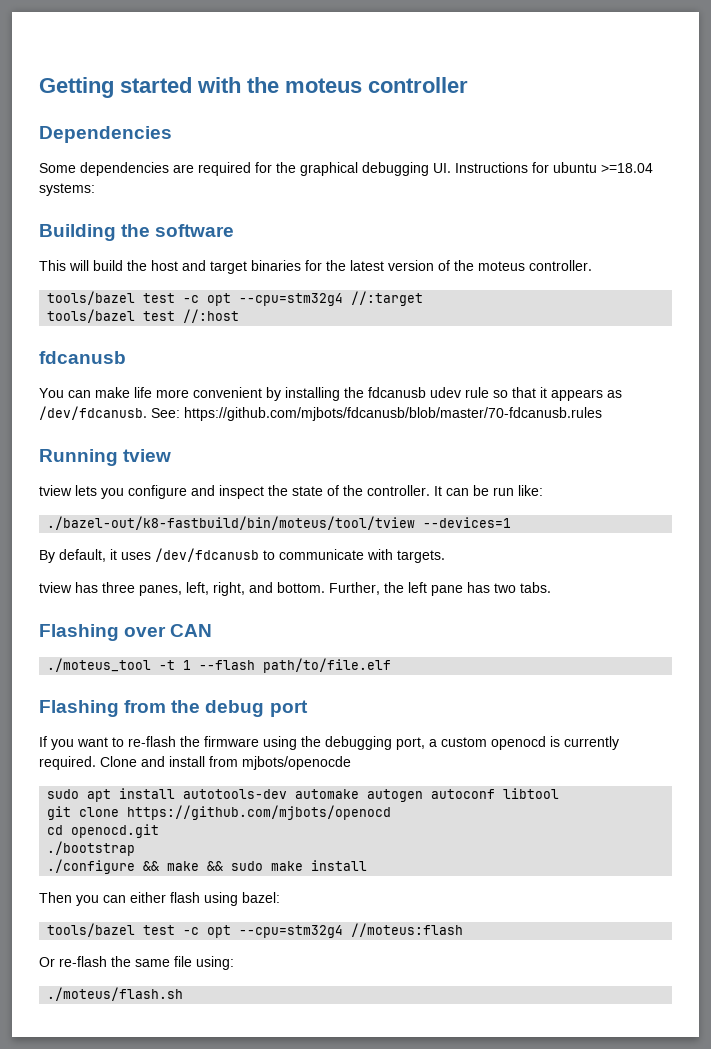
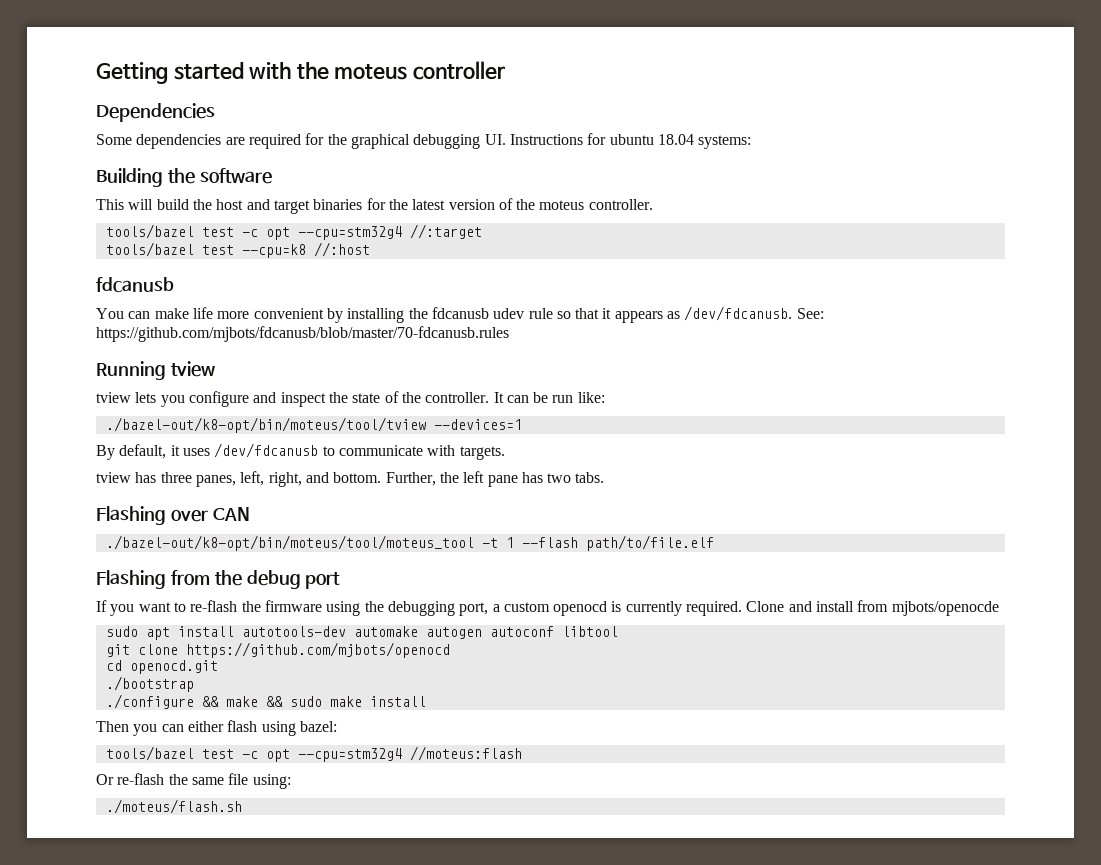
[601,163,653,173] >=18.04 -> [657,134,694,145] 18.04
(176, 316) none -> [241,244,306,258] --cpu=k8
[47,516,416,530] ./bazel-out/k8-fastbuild/bin/moteus/tool/tview -> [105,417,426,433] ./bazel-out/k8-opt/bin/moteus/tool/tview
[47,658,152,672] ./moteus_tool -> [105,535,474,551] ./bazel-out/k8-opt/bin/moteus/tool/moteus_tool

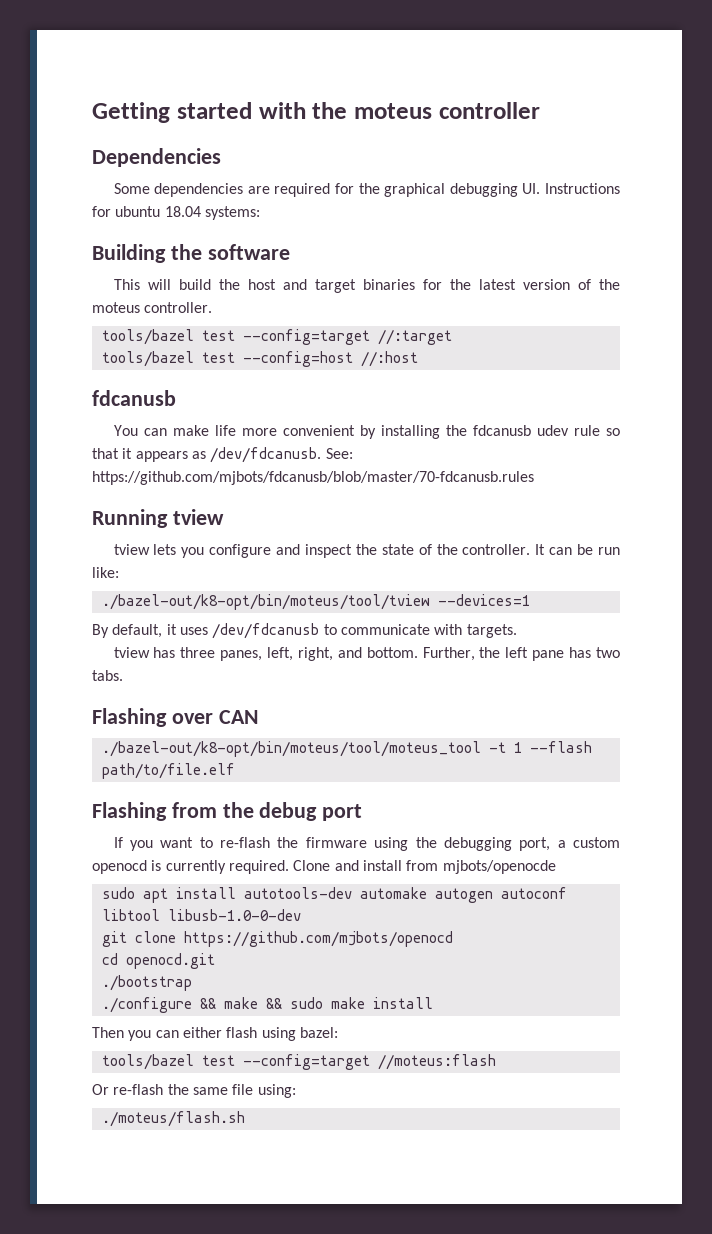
[241,226,402,240] -c opt --cpu=stm32g4 -> [242,329,370,345] --config=target
[241,244,306,258] --cpu=k8 -> [242,351,353,367] --config=host
(618, 631) none -> [167,909,301,921] libusb-1.0-0-dev
[241,748,402,762] -c opt --cpu=stm32g4 -> [242,1054,370,1070] --config=target

